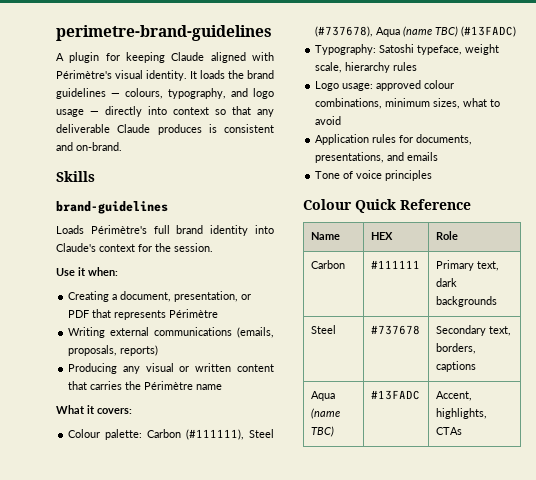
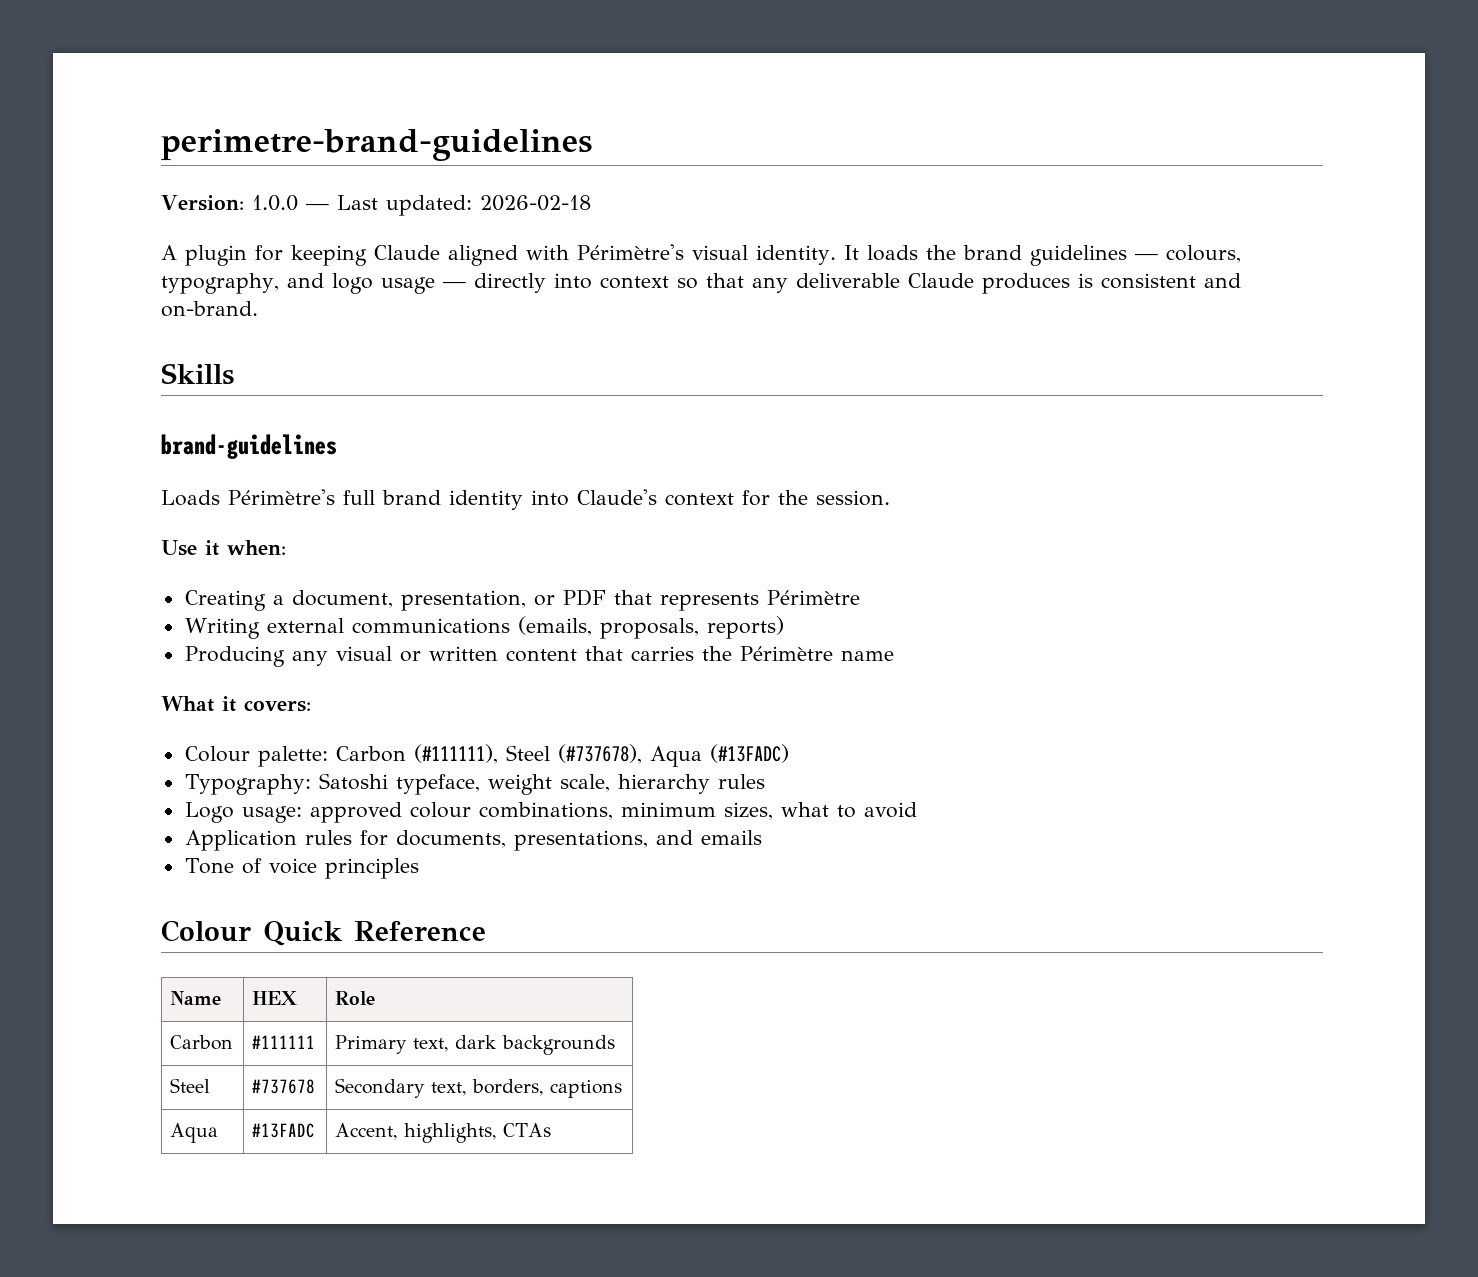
(272, 33) none -> [161,195,591,216] // Version: 1.0.0 — Last updated: 2026-02-18
[403,26,459,37] (name TBC) -> (702, 756) none
[310,408,340,419] [310,426,334,437] (name TBC) -> (219, 1133) none

